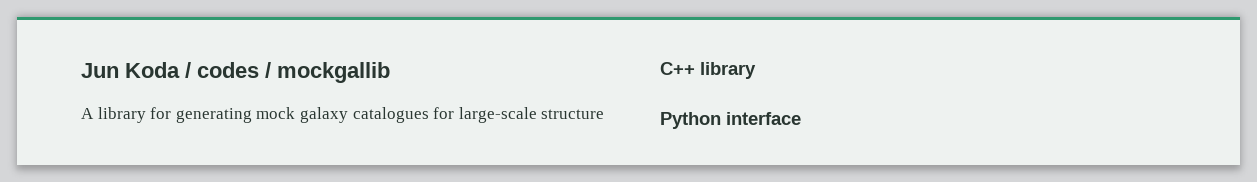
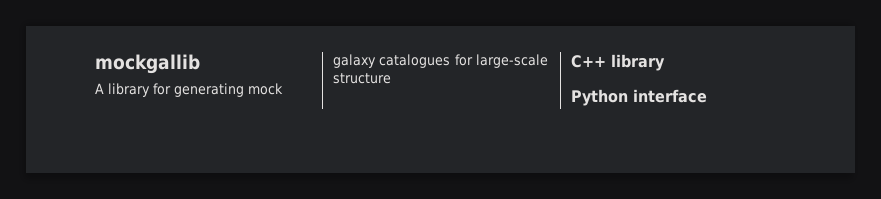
[81,62,271,78] Jun Koda / codes / -> (95, 64) none

